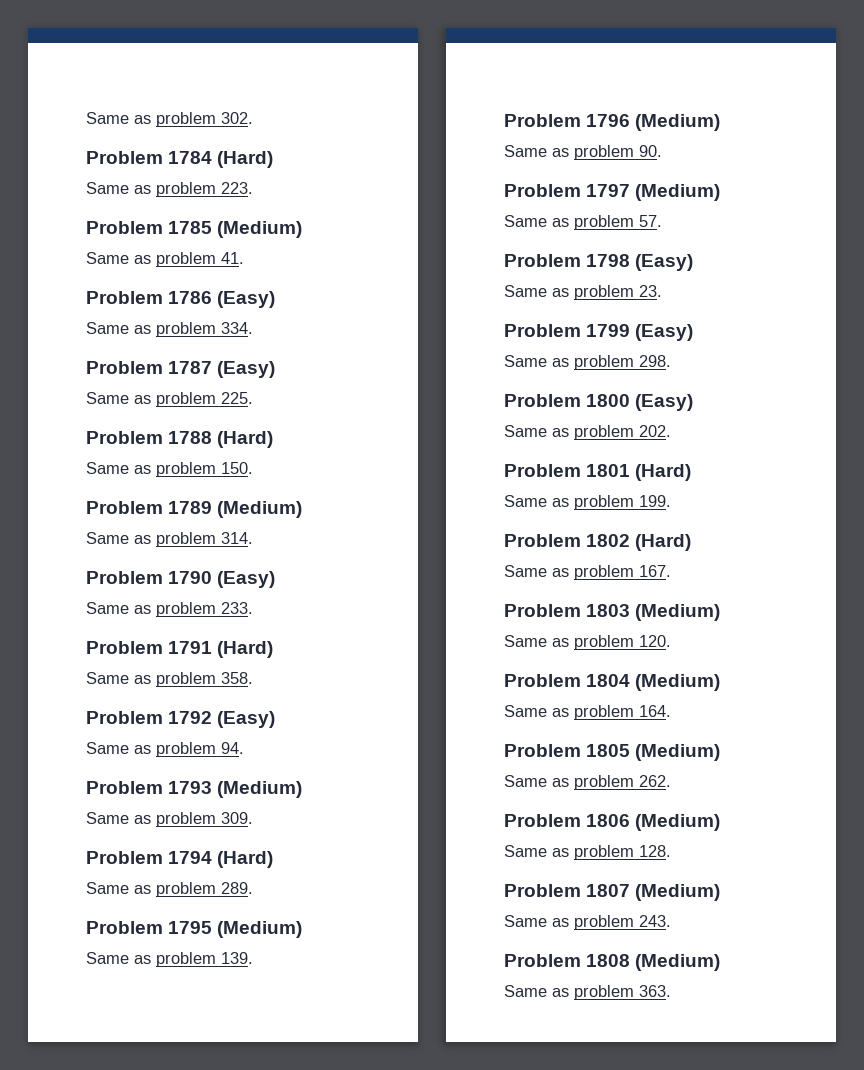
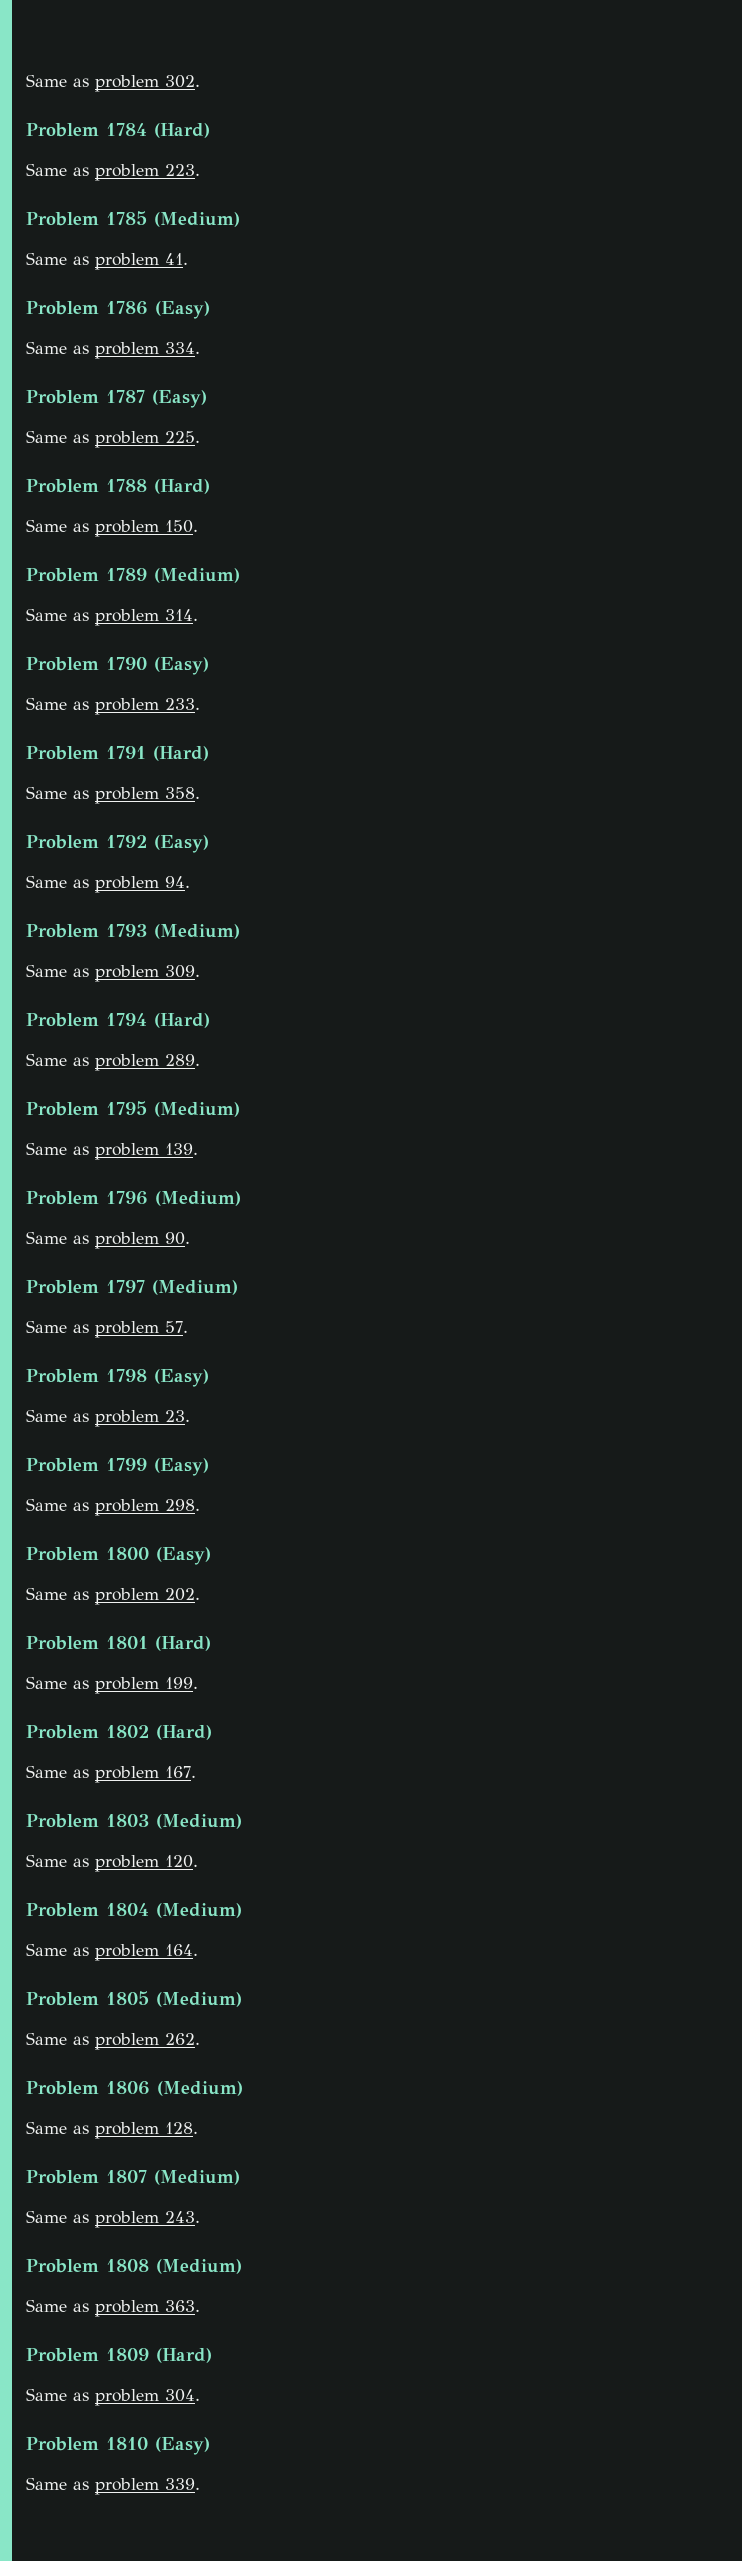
(671, 991) none -> [26,2348,212,2363] [26,2388,200,2406] [26,2437,210,2455] [26,2477,200,2495] // Problem 1809 (Hard) // Same as problem 304. // Problem 1810 (Easy) // Same as problem 339.

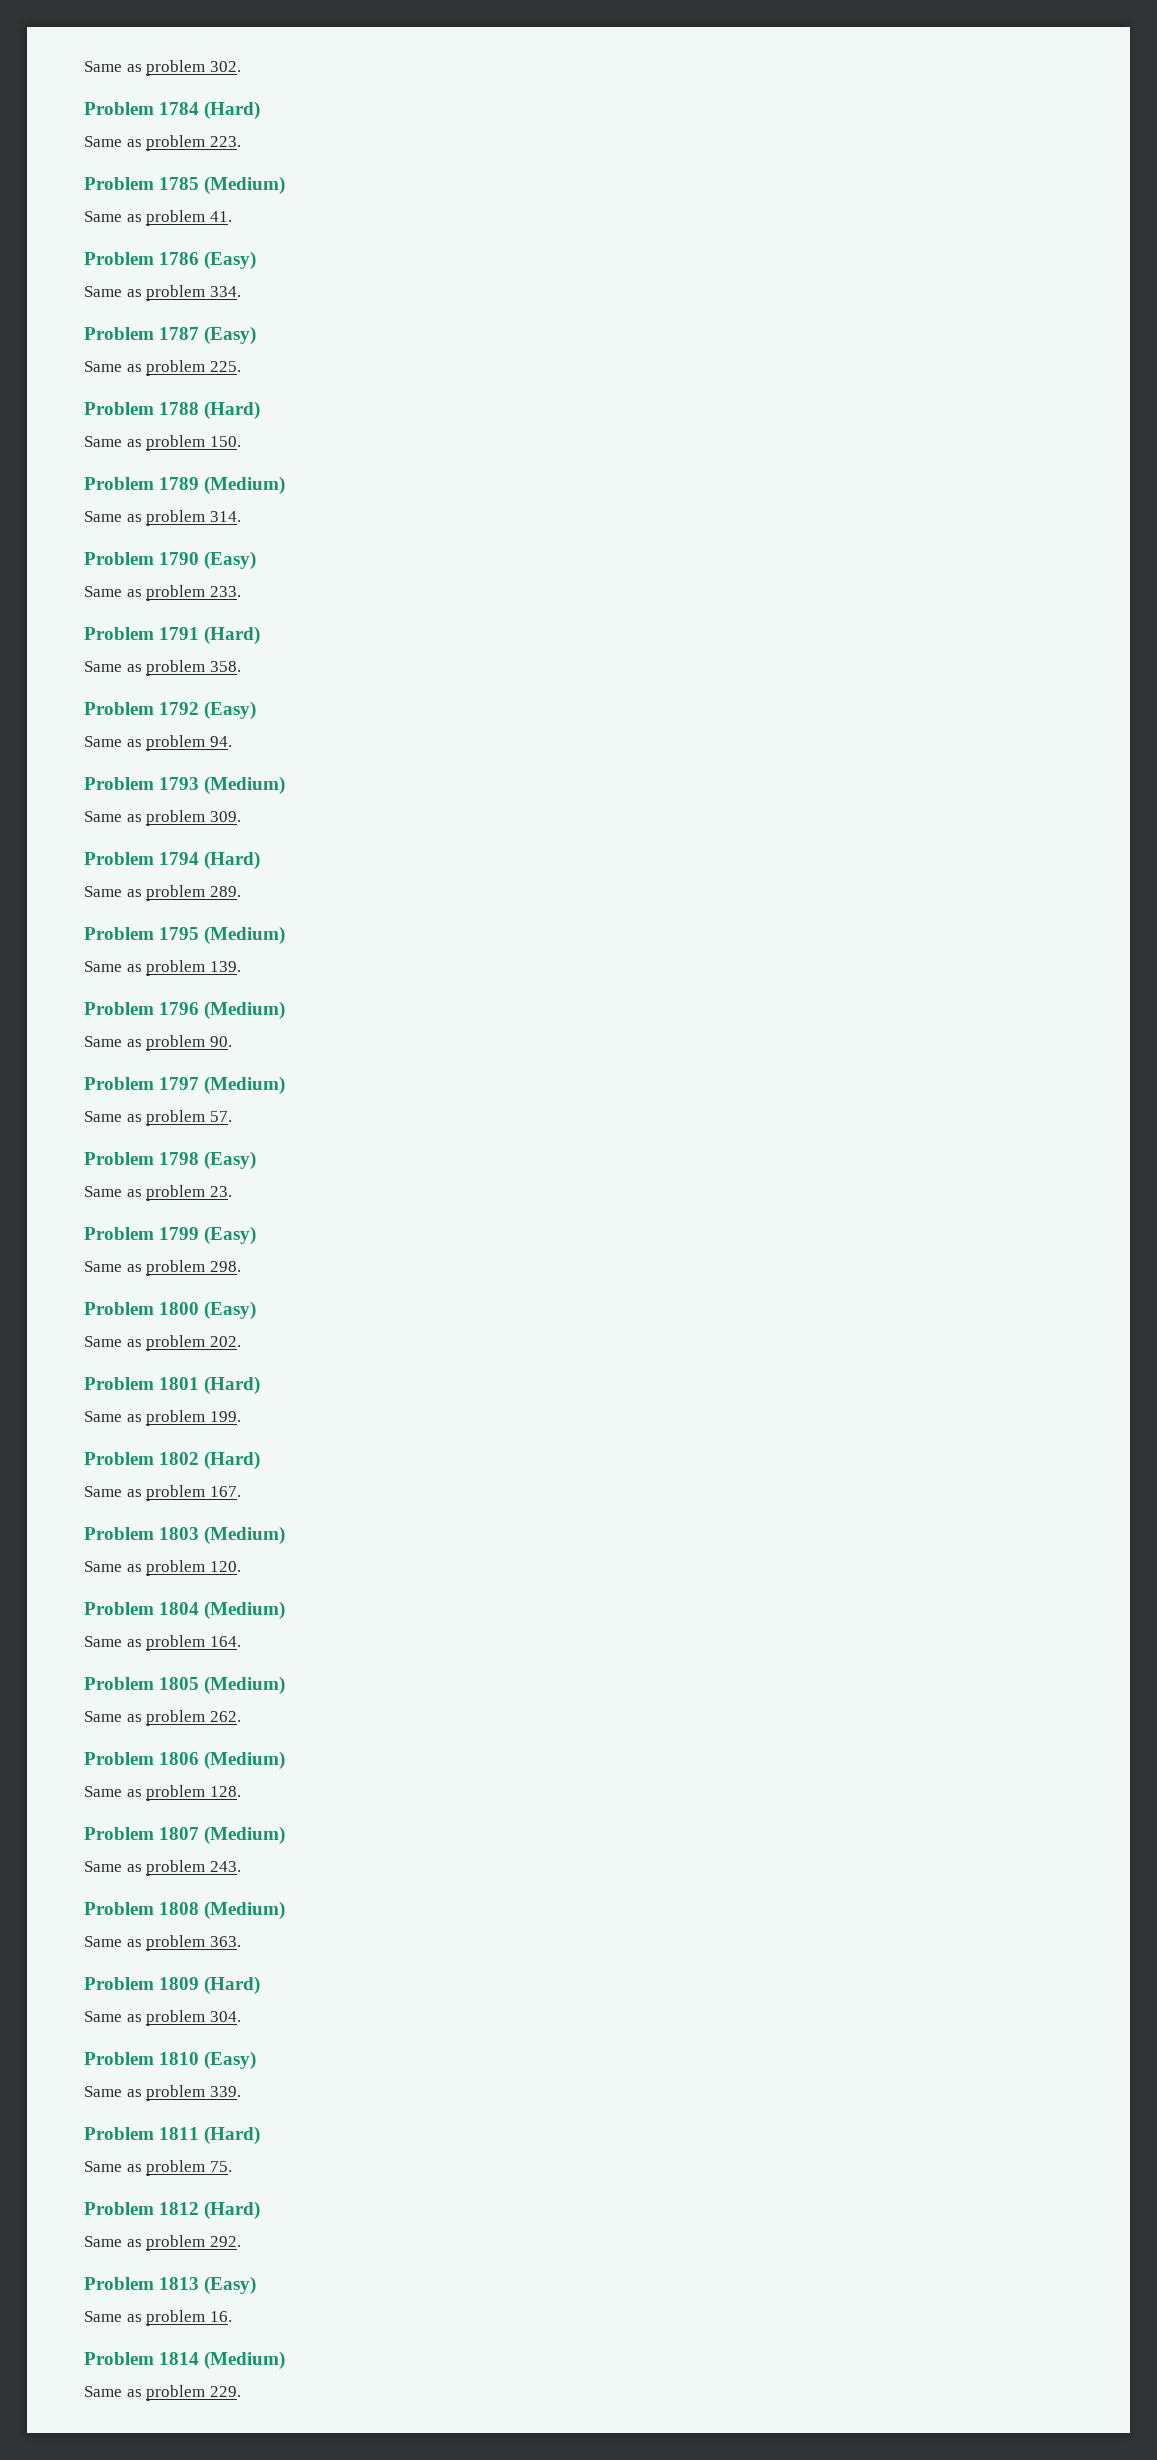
(200, 2484) none -> [84,2126,261,2145] [84,2160,232,2176] [84,2201,261,2220] [84,2235,241,2251] [84,2276,257,2295] [84,2310,232,2326] [84,2351,286,2370] [84,2385,241,2401] // Problem 1811 (Hard) // Same as problem 75. // Problem 1812 (Hard) // Same as problem 292. // Problem 1813 (Easy) // Same as problem 16. // Problem 1814 (Medium) // Same as problem 229.

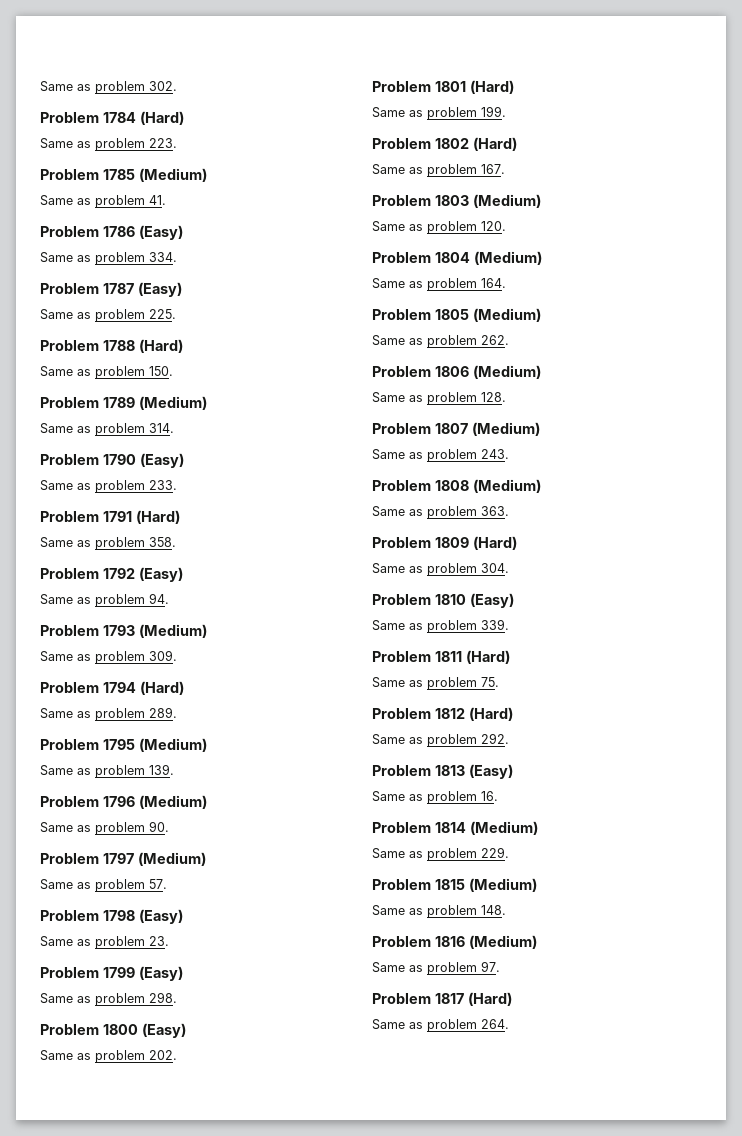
(241, 2391) none -> [372,878,537,892] [372,905,506,918] [372,935,537,949] [372,961,500,975] [372,992,512,1006] [372,1019,509,1032] // Problem 1815 (Medium) // Same as problem 148. // Problem 1816 (Medium) // Same as problem 97. // Problem 1817 (Hard) // Same as problem 264.

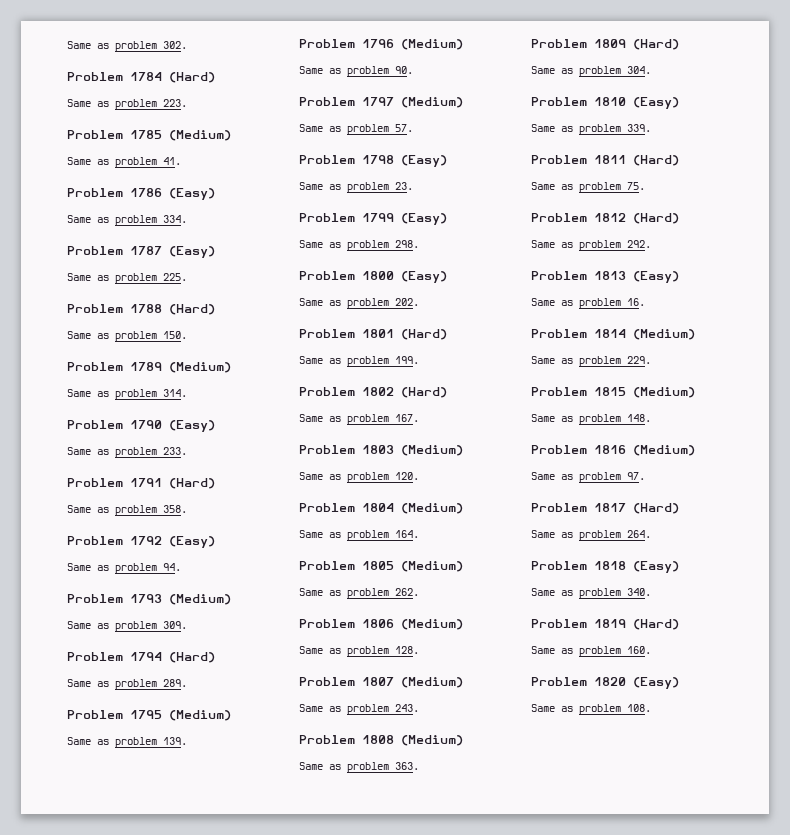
(509, 1024) none -> [531,561,679,573] [531,588,651,599] [531,619,679,630] [531,646,651,657] [531,677,679,689] [531,704,651,715] // Problem 1818 (Easy) // Same as problem 340. // Problem 1819 (Hard) // Same as problem 160. // Problem 1820 (Easy) // Same as problem 108.

